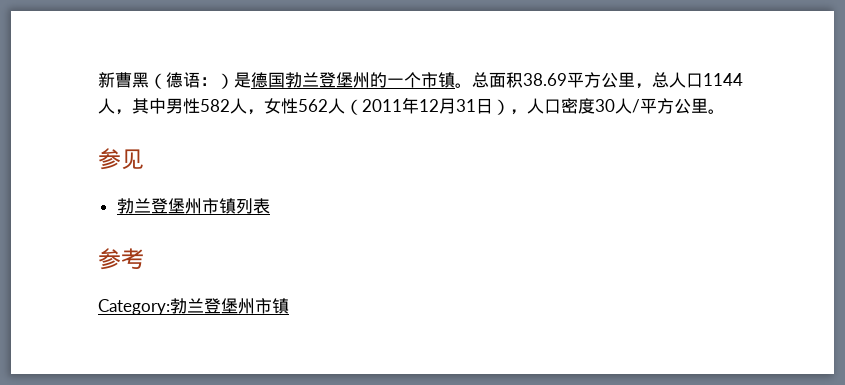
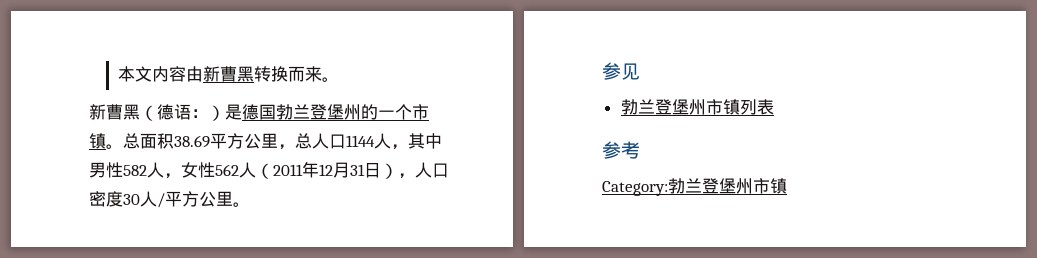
(98, 80) none -> [118,66,340,82] 本文内容由新曹黑转换而来。 //

